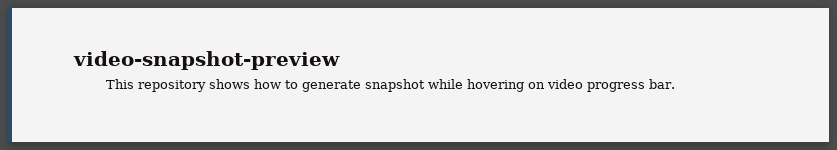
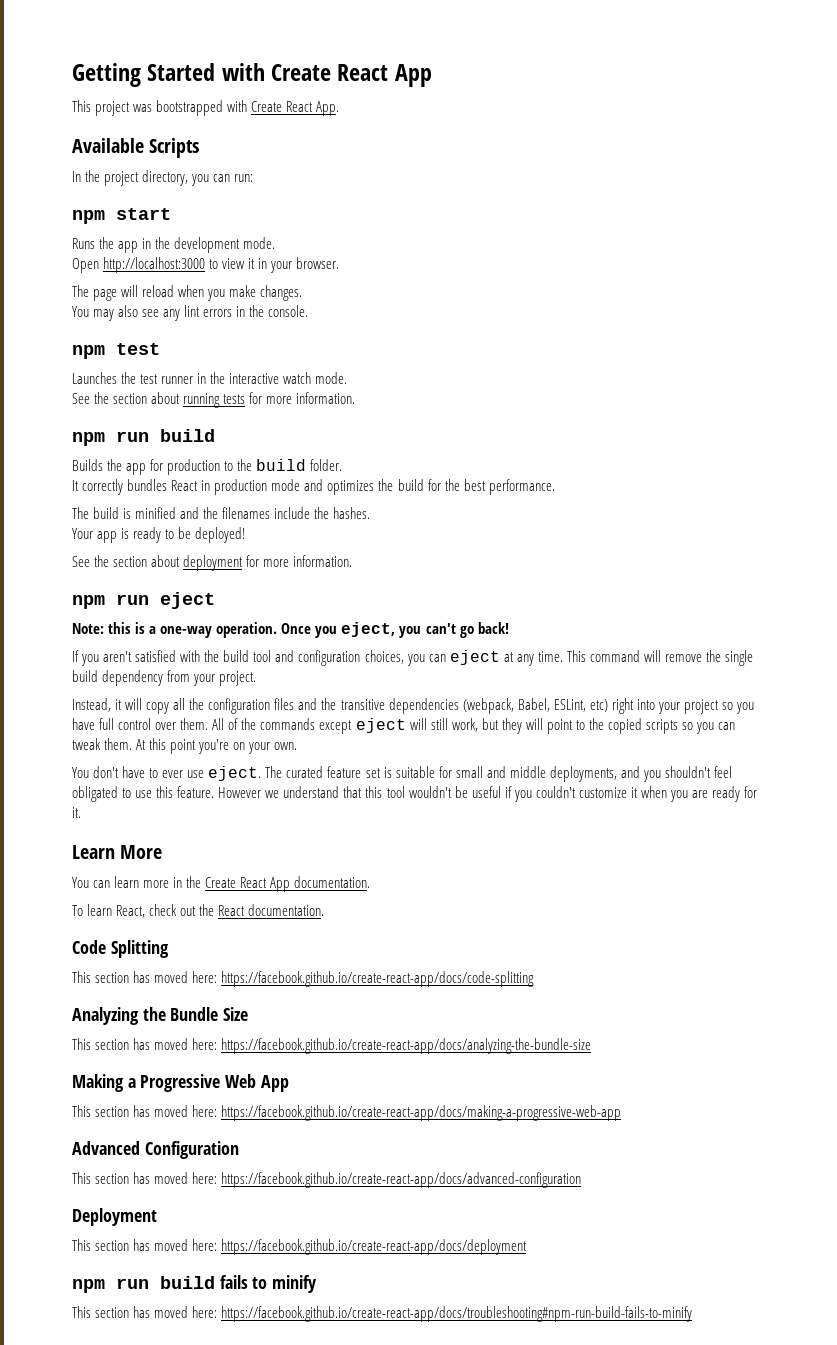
[73,51,340,70] [106,79,676,92] video-snapshot-preview // This repository shows how to generate snapshot while hovering on video progress bar. -> [72,63,432,87] [72,100,340,116] [72,138,200,158] [72,170,254,186] [72,208,171,224] [72,237,276,253] [72,257,340,273] [72,285,303,301] [72,305,309,321] [72,343,160,359] [72,372,348,384] [72,392,356,408] [72,429,215,446] [72,459,343,475] [72,479,555,495] [72,507,371,519] [72,527,246,543] [72,555,353,571] [72,592,215,609] [72,622,509,638] [72,650,754,666] [72,670,257,686] [72,698,755,714] [72,718,736,734] [72,738,298,754] [72,766,733,782] [72,786,758,802] [72,807,81,818] [72,845,163,859] [72,876,371,892] [72,904,325,918] [72,940,169,958] [72,971,535,987] [72,1007,249,1025] [72,1038,592,1054] [72,1074,289,1092] [72,1105,622,1121] [72,1141,239,1159] [72,1172,582,1188] [72,1208,157,1226] [72,1239,528,1255] [72,1275,318,1293] [72,1306,693,1322] Getting Started with Create React App // This project was bootstrapped with Create React App. // Available Scripts // In the project directory, you can run: // npm start // Runs the app in the development mode. // Open http://localhost:3000 to view it in your browser. // The page will reload when you make changes. // You may also see any lint errors in the console. // npm test // Launches the test runner in the interactive watch mode. // See the section about running tests for more information. // npm run build // Builds the app for production to the build folder. // It correctly bundles React in production mode and optimizes the build for the best performance. // The build is minified and the filenames include the hashes. // Your app is ready to be deployed! // See the section about deployment for more information. // npm run eject // Note: this is a one-way operation. Once you eject, you can't go back! // If you aren't satisfied with the build tool and configuration choices, you can eject at any time. This command will remove the single build dependency from your project. // Instead, it will copy all the configuration files and the transitive dependencies (webpack, Babel, ESLint, etc) right into your project so you have full control over them. All of the commands except eject will still work, but they will point to the copied scripts so you can tweak them. At this point you're on your own. // You don't have to ever use eject. The curated feature set is suitable for small and middle deployments, and you shouldn't feel obligated to use this feature. However we understand that this tool wouldn't be useful if you couldn't customize it when you are ready for it. // Learn More // You can learn more in the Create React App documentation. // To learn React, check out the React documentation. // Code Splitting // This section has moved here: https://facebook.github.io/create-react-app/docs/code-splitting // Analyzing the Bundle Size // This section has moved here: https://facebook.github.io/create-react-app/docs/analyzing-the-bundle-size // Making a Progressive Web App // This section has moved here: https://facebook.github.io/create-react-app/docs/making-a-progressive-web-app // Advanced Configuration // This section has moved here: https://facebook.github.io/create-react-app/docs/advanced-configuration // Deployment // This section has moved here: https://facebook.github.io/create-react-app/docs/deployment // npm run build fails to minify // This section has moved here: https://facebook.github.io/create-react-app/docs/troubleshooting#npm-run-build-fails-to-minify

